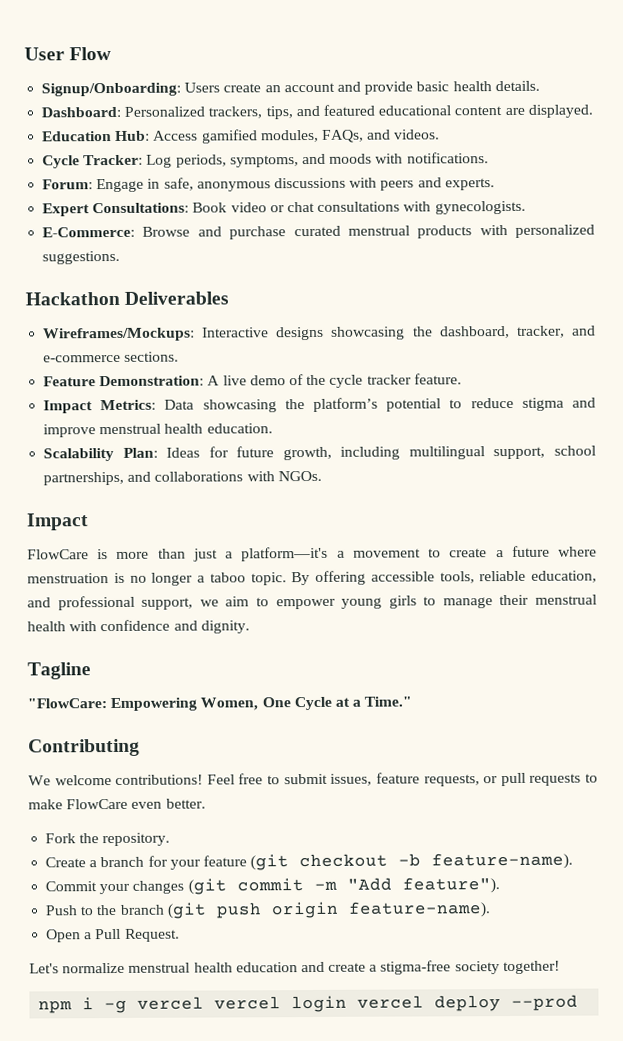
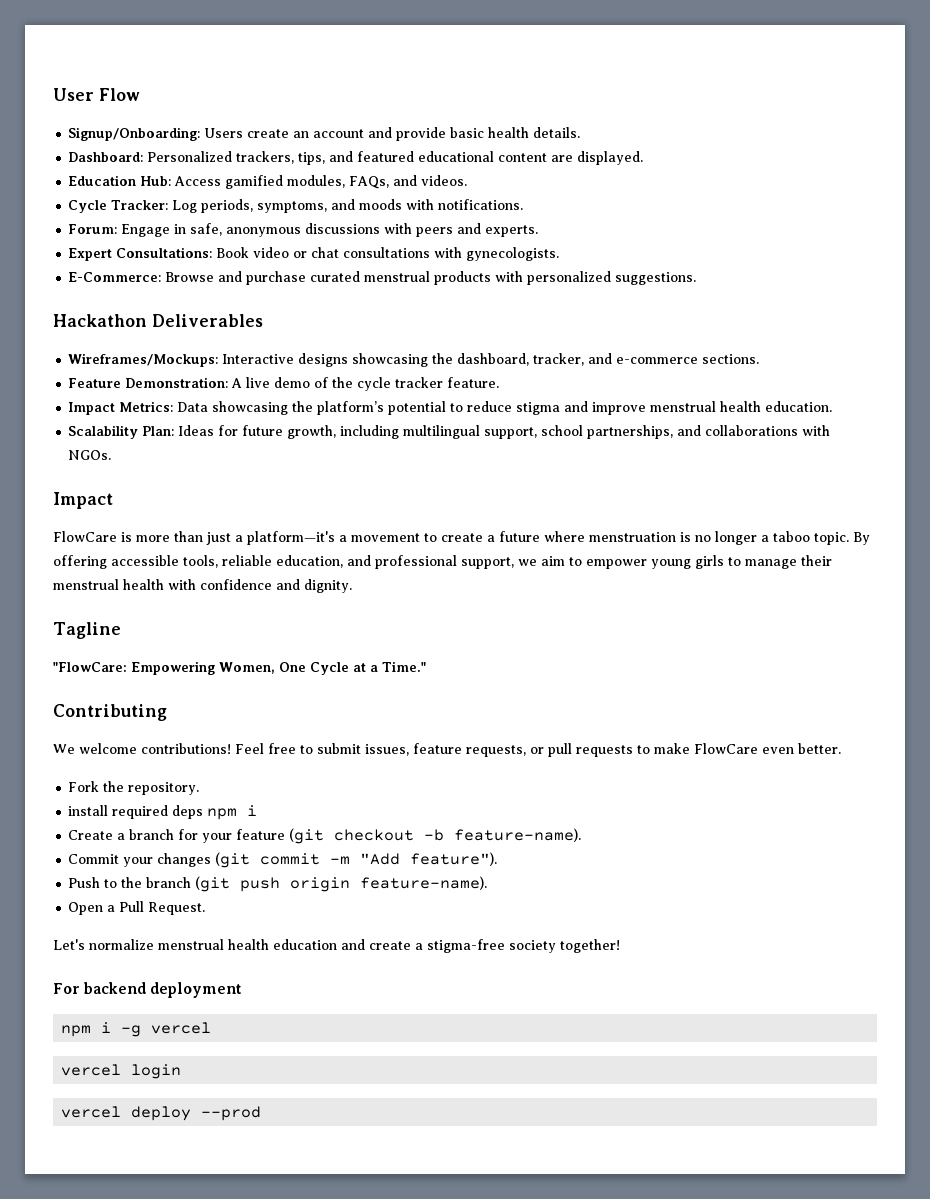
(171, 839) none -> [68,805,258,820] // install required deps npm i
(560, 967) none -> [53,982,243,998] // For backend deployment
(205, 1003) none -> (212, 1028) //
(348, 1004) none -> (182, 1071) //

